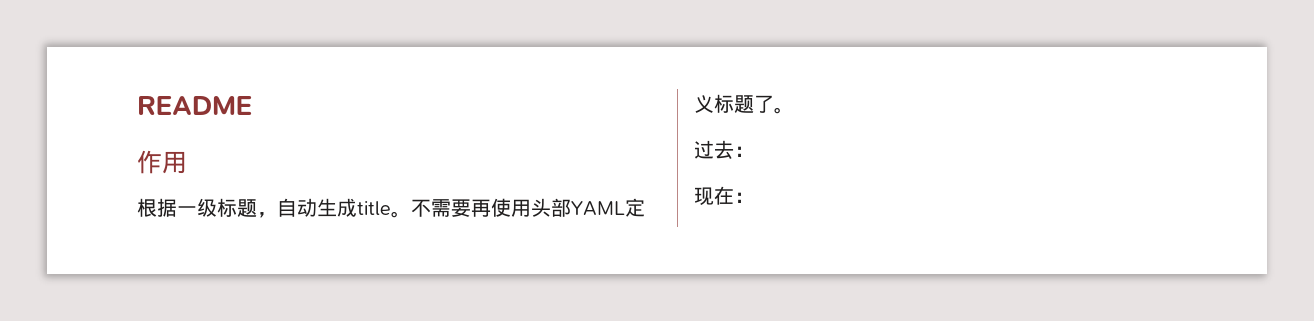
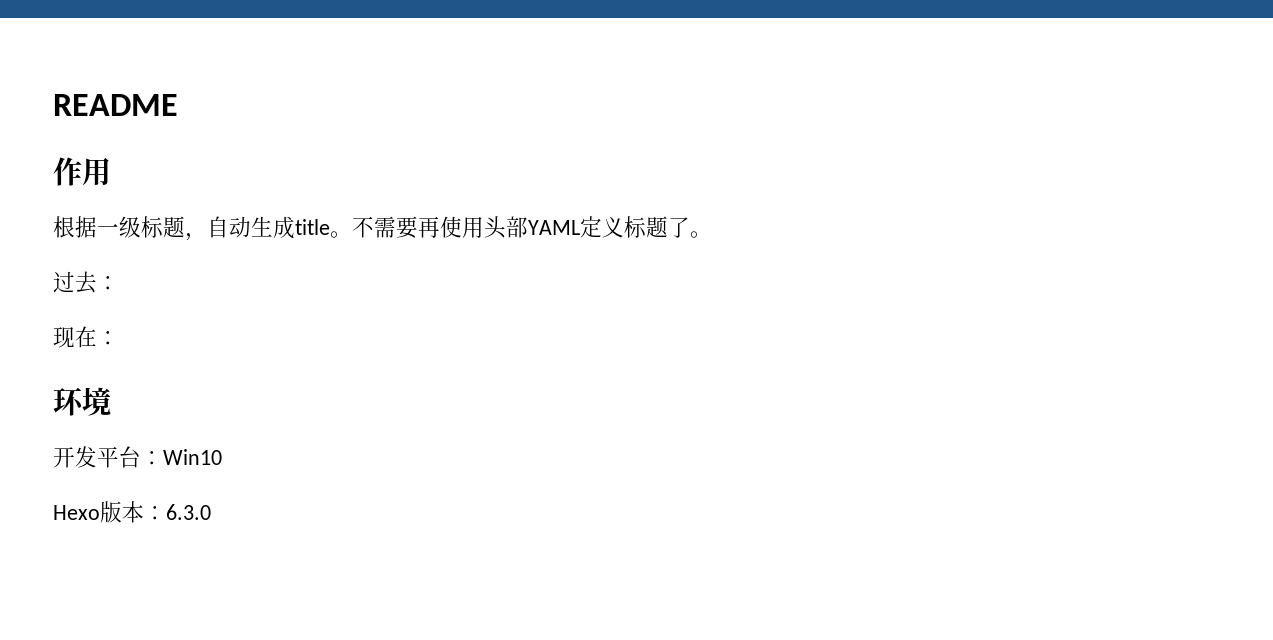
(754, 197) none -> [53,387,111,416] [53,446,222,468] [53,501,211,523] // 环境 // 开发平台：Win10 // Hexo版本：6.3.0

